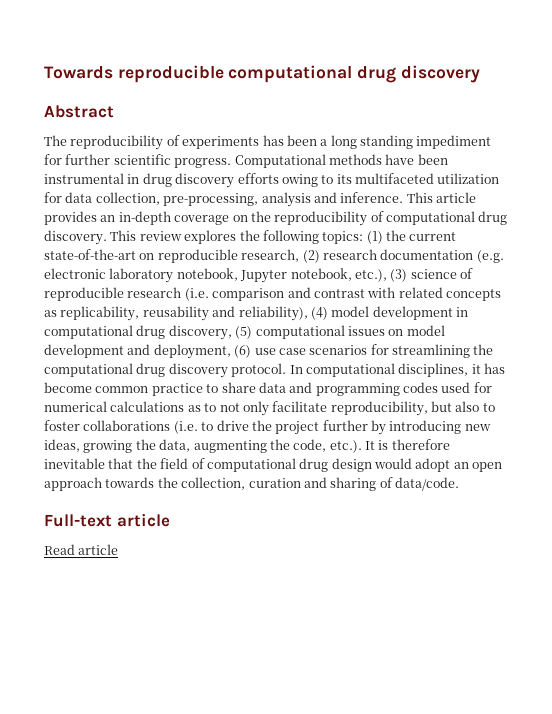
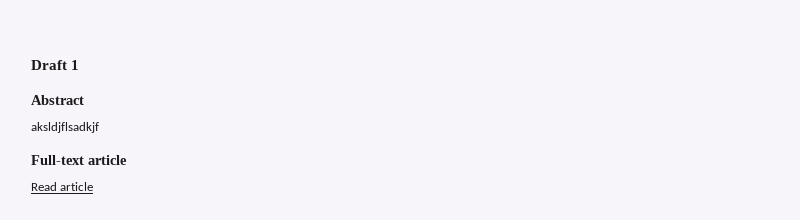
[44,65,480,83] [44,105,114,118] [44,135,492,150] [44,154,448,168] [44,173,500,188] [44,192,476,207] [44,211,508,226] [44,230,457,245] [44,249,504,263] [44,268,473,283] [44,287,501,301] [44,306,468,321] [44,325,445,340] [44,344,494,359] [44,363,505,378] [44,382,492,396] [44,401,495,416] [44,420,491,435] [44,439,450,453] [44,458,503,472] [44,477,459,491] Towards reproducible computational drug discovery // Abstract // The reproducibility of experiments has been a long standing impediment for further scientific progress. Computational methods have been instrumental in drug discovery efforts owing to its multifaceted utilization for data collection, pre-processing, analysis and inference. This article provides an in-depth coverage on the reproducibility of computational drug discovery. This review explores the following topics: (1) the current state-of-the-art on reproducible research, (2) research documentation (e.g. electronic laboratory notebook, Jupyter notebook, etc.), (3) science of reproducible research (i.e. comparison and contrast with related concepts as replicability, reusability and reliability), (4) model development in computational drug discovery, (5) computational issues on model development and deployment, (6) use case scenarios for streamlining the computational drug discovery protocol. In computational disciplines, it has become common practice to share data and programming codes used for numerical calculations as to not only facilitate reproducibility, but also to foster collaborations (i.e. to drive the project further by introducing new ideas, growing the data, augmenting the code, etc.). It is therefore inevitable that the field of computational drug design would adopt an open approach towards the collection, curation and sharing of data/code. -> [31,60,80,70] [31,95,84,105] [31,122,99,133] Draft 1 // Abstract // aksldjflsadkjf

